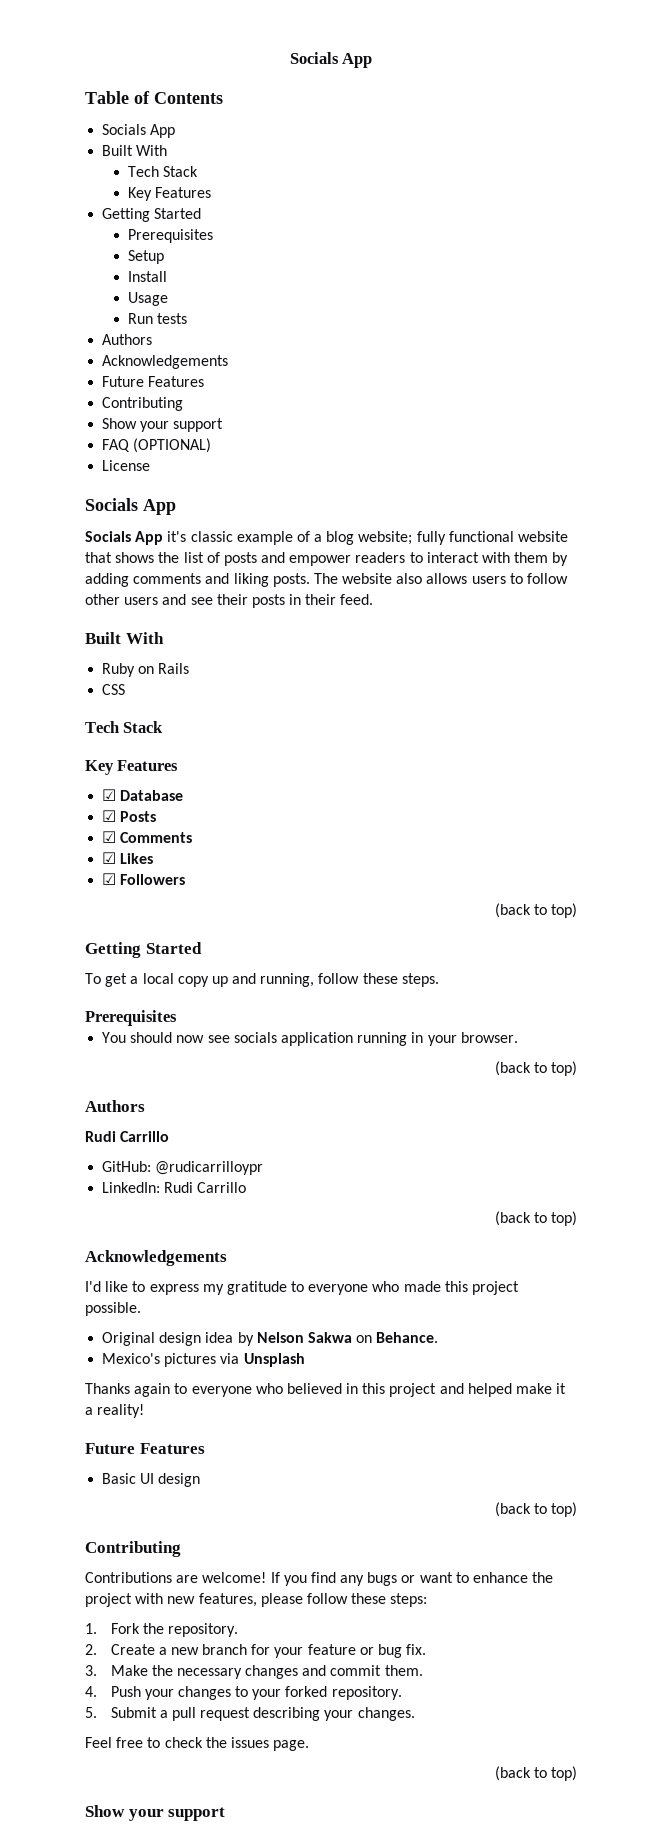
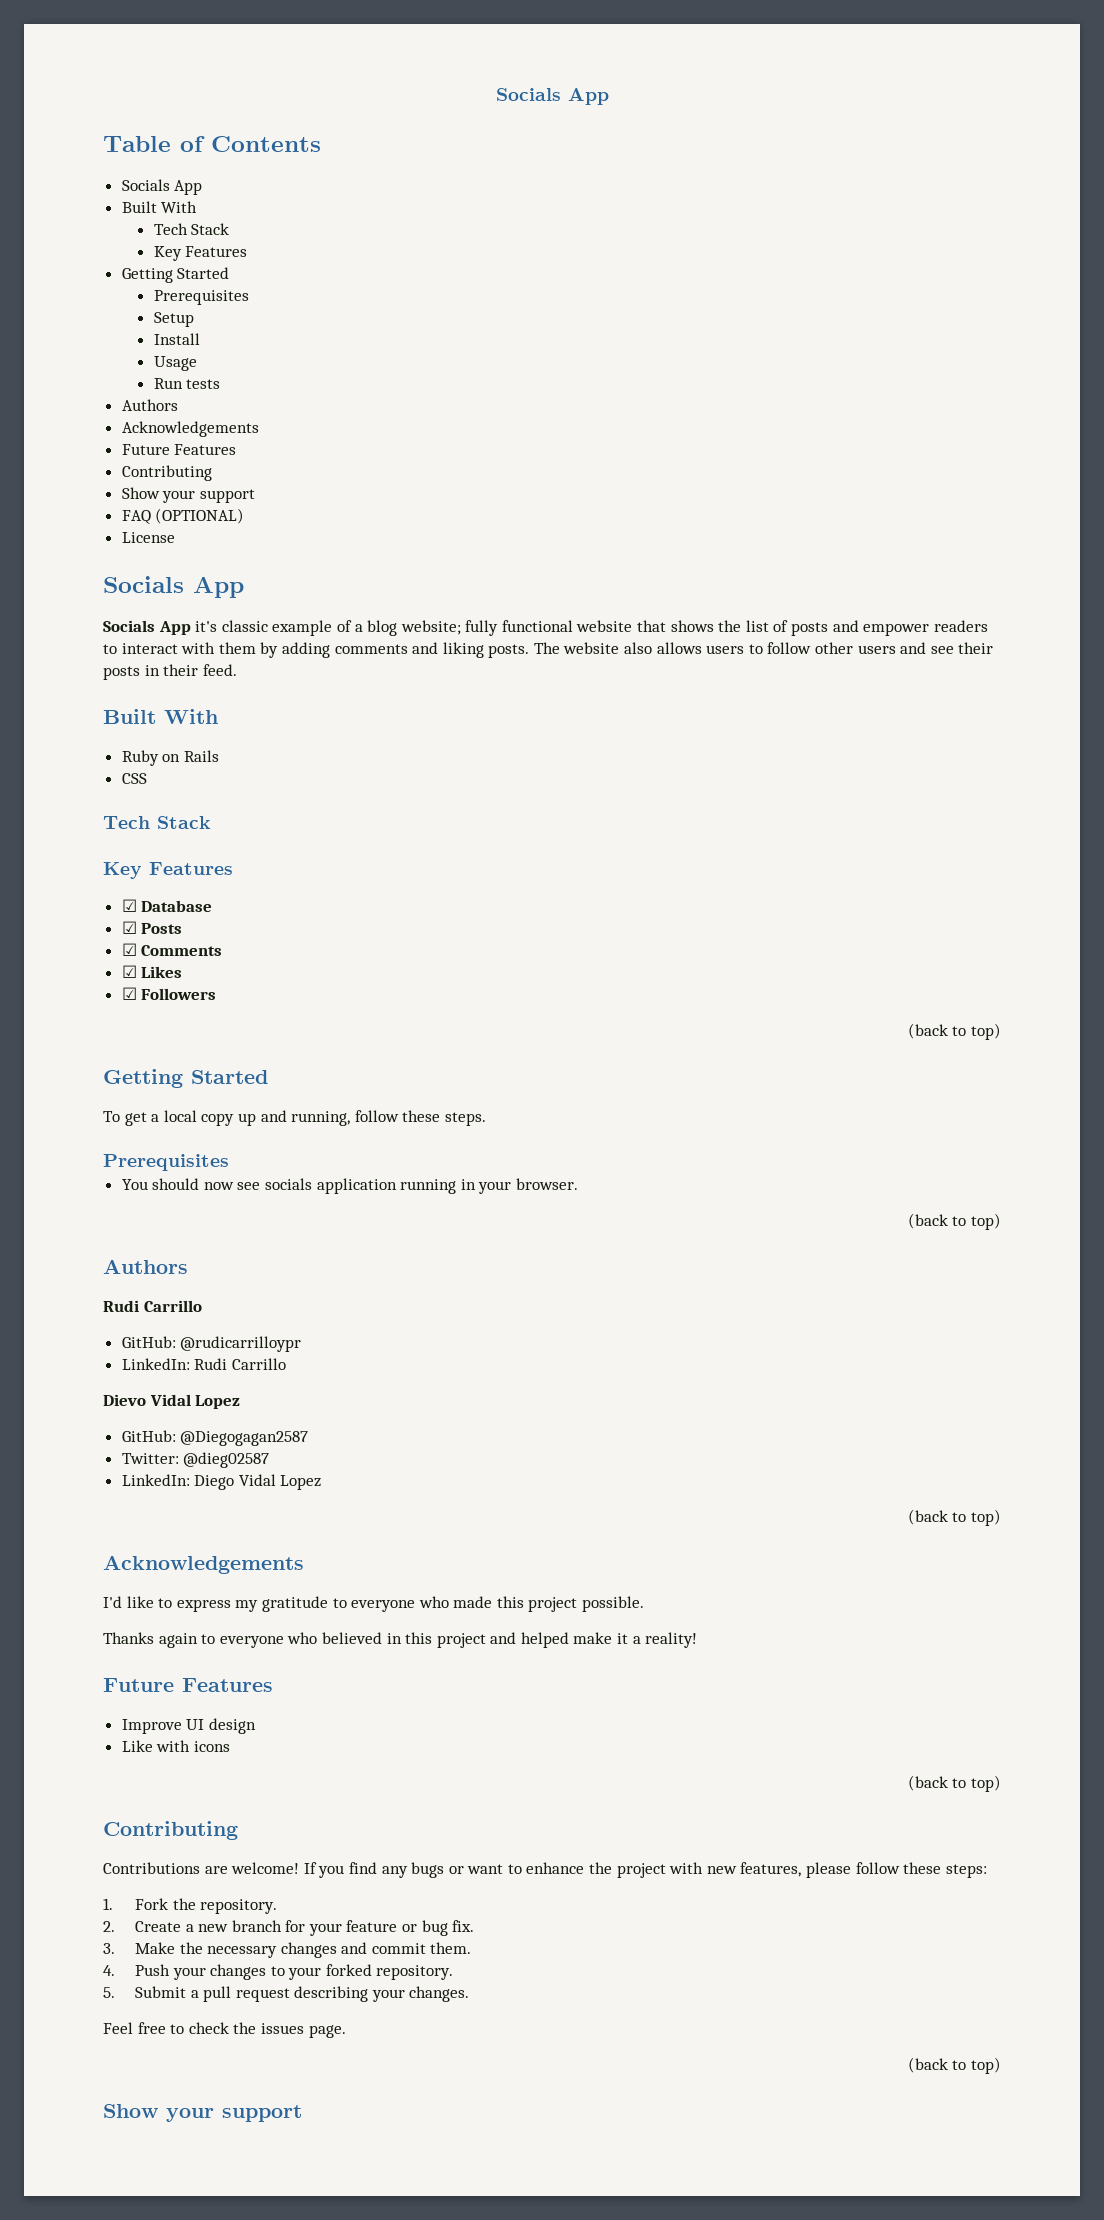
(247, 1187) none -> [103,1394,241,1409] [121,1430,309,1446] [121,1452,270,1468] [121,1474,322,1490] // Dievo Vidal Lopez // GitHub: @Diegogagan2587 // Twitter: @dieg02587 // LinkedIn: Diego Vidal Lopez
[102,1332,439,1346] [102,1353,305,1367] // Original design idea by Nelson Sakwa on Behance. // Mexico's pictures via Unsplash -> (645, 1604) none
[102,1473,137,1484] Basic -> [121,1719,182,1734] Improve
(201, 1480) none -> [121,1740,230,1752] // Like with icons

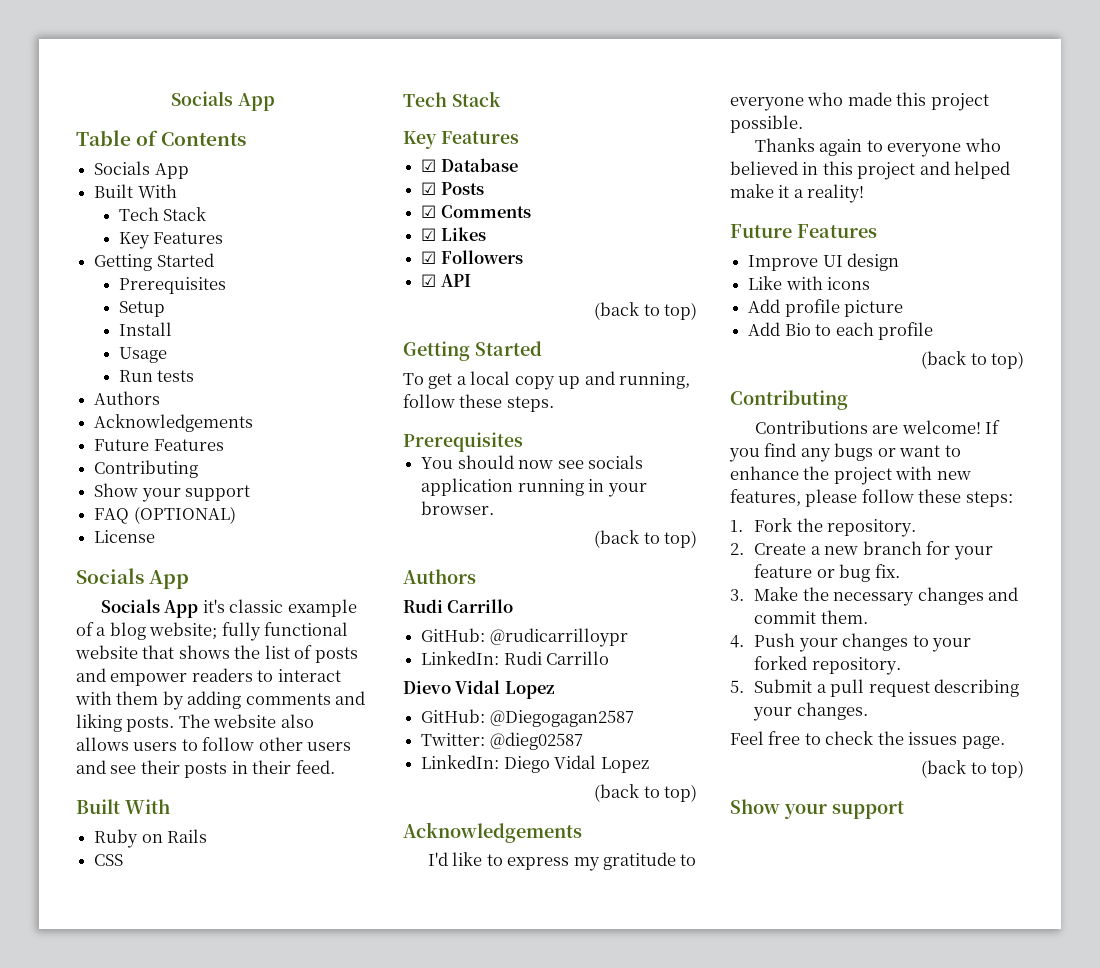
(217, 994) none -> [421,274,471,287] // ☑ API
(230, 1746) none -> [748,299,904,317] [748,322,933,340] // Add profile picture // Add Bio to each profile

